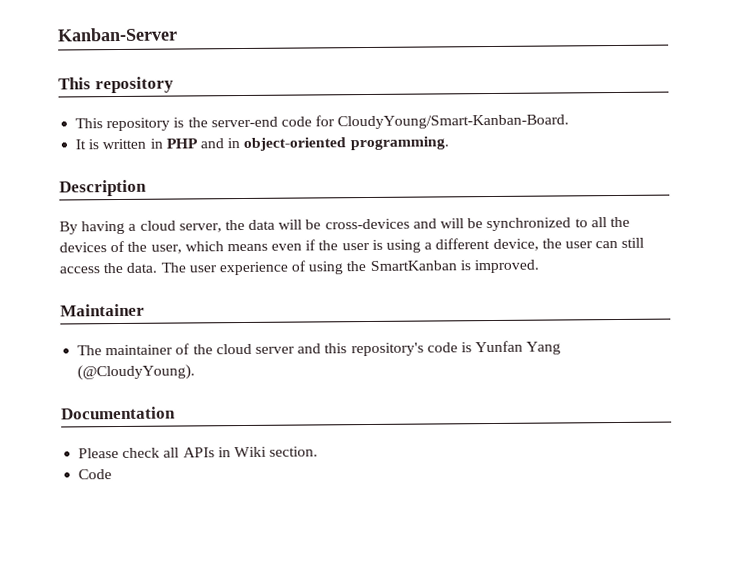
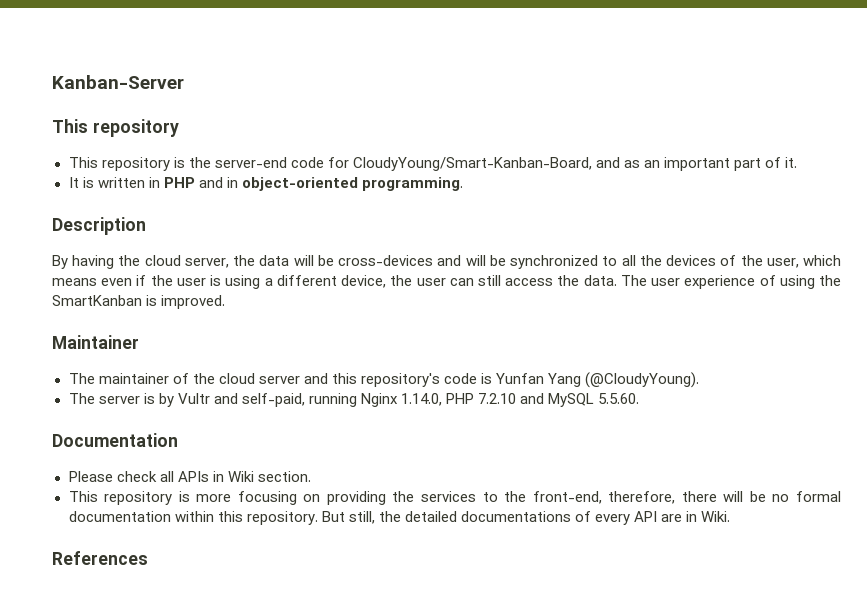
[337,114,570,130] CloudyYoung/Smart-Kanban-Board. -> [352,157,798,171] CloudyYoung/Smart-Kanban-Board, and as an important part of it.
[128,223,137,231] a -> [118,255,141,266] the
(196, 372) none -> [68,393,640,407] // The server is by Vultr and self-paid, running Nginx 1.14.0, PHP 7.2.10 and MySQL 5.5.60.
[78,469,113,480] Code -> [68,491,841,505] [68,511,731,525] [52,551,148,565] This repository is more focusing on providing the services to the front-end, therefore, there will be no formal documentation within this repository. But still, the detailed documentations of every API are in Wiki. // References

